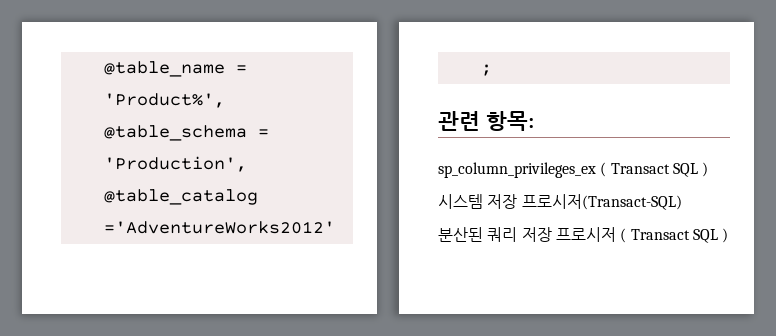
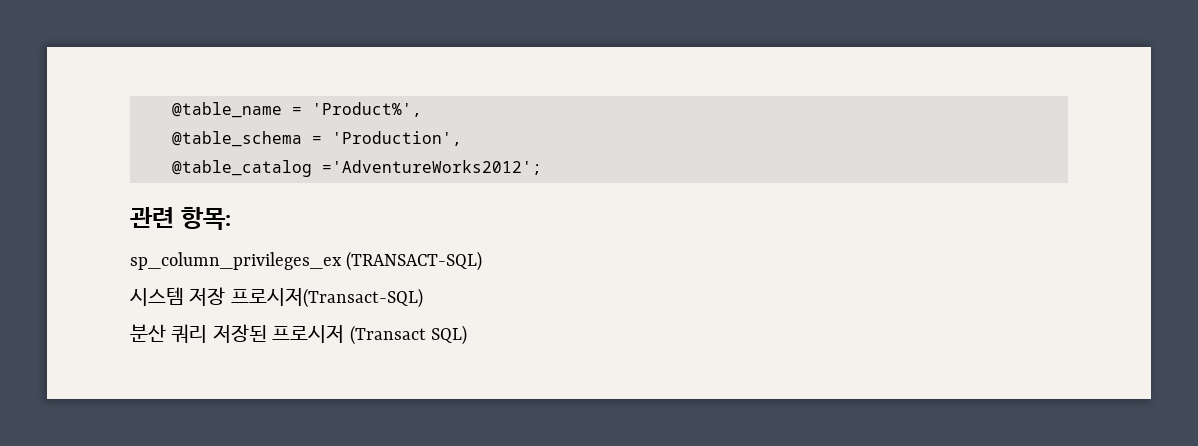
[600,162,709,177] ( Transact SQL ) -> [346,251,483,271] (TRANSACT-SQL)
[438,227,729,243] 분산된 쿼리 저장 프로시저 ( Transact SQL ) -> [130,324,467,345] 분산 쿼리 저장된 프로시저 (Transact SQL)

